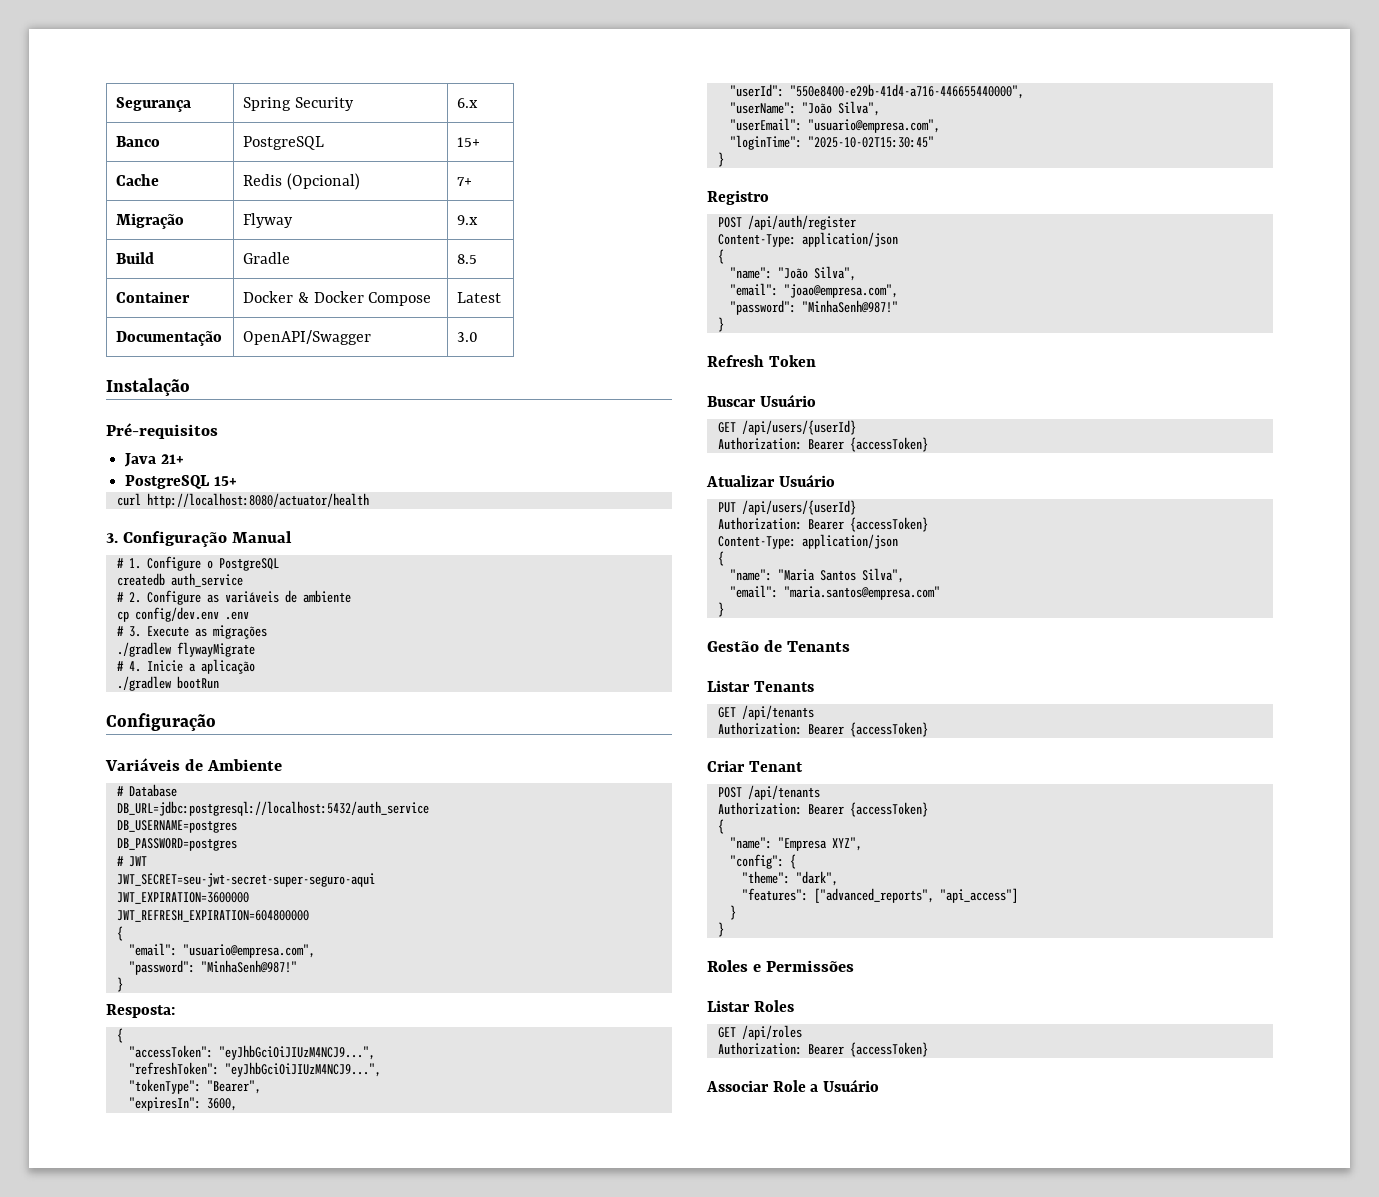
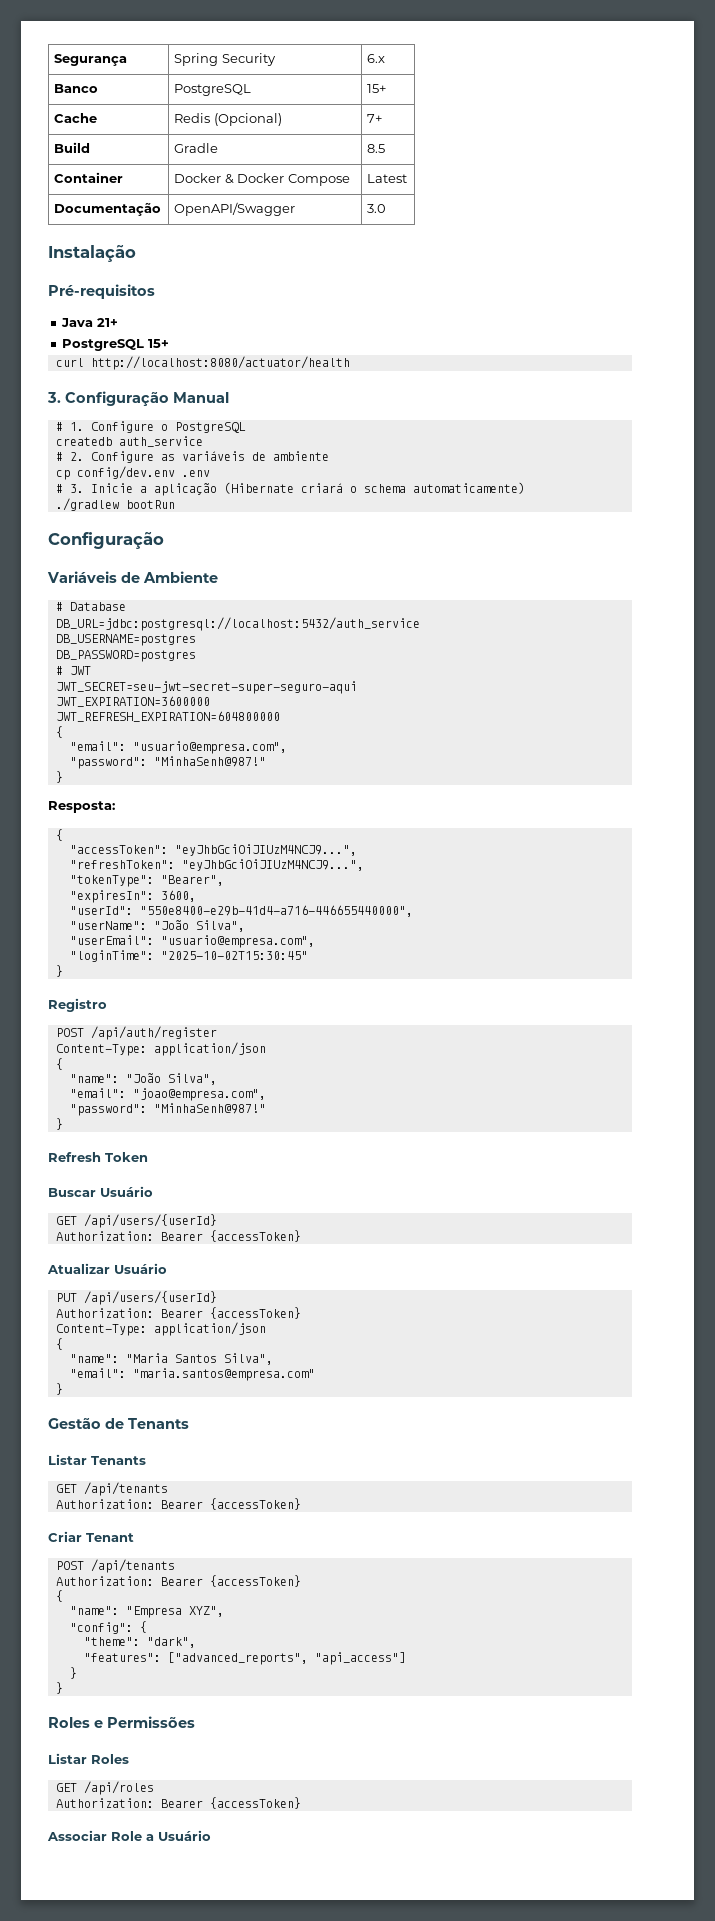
[116,213,185,229] [243,213,294,228] [457,215,479,225] // Migração | Flyway | 9.x -> (383, 118) none
[146,625,267,639] [116,642,255,657] [116,659,255,674] Execute as migrações // ./gradlew flywayMigrate // # 4. Inicie a aplicação -> [90,482,525,496] Inicie a aplicação (Hibernate criará o schema automaticamente)

